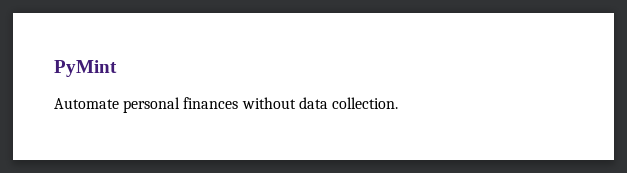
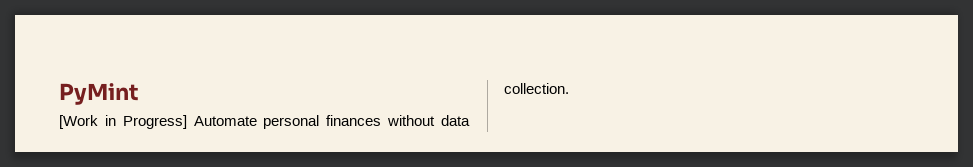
(117, 68) none -> [59,115,187,129] [Work in Progress]

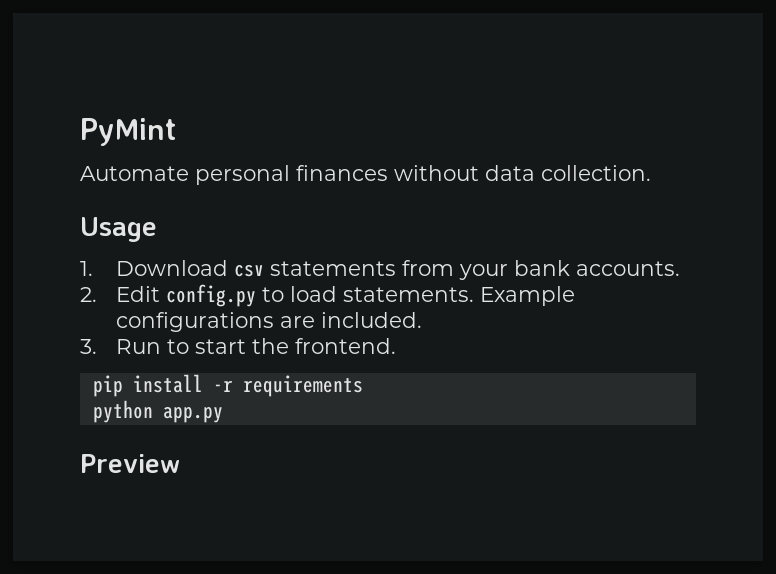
[59,115,187,129] [Work in Progress] -> (176, 132) none
(569, 88) none -> [80,217,157,242] [80,260,680,280] [80,284,575,307] [115,312,422,332] [80,338,396,354] [92,374,363,397] [92,400,223,423] [80,454,180,473] // Usage // 1. Download csv statements from your bank accounts. // 2. Edit config.py to load statements. Example configurations are included. // 3. Run to start the frontend. // pip install -r requirements // python app.py // Preview

